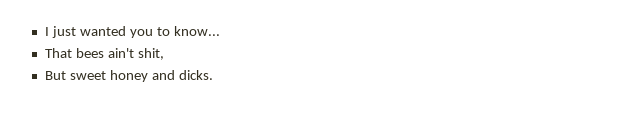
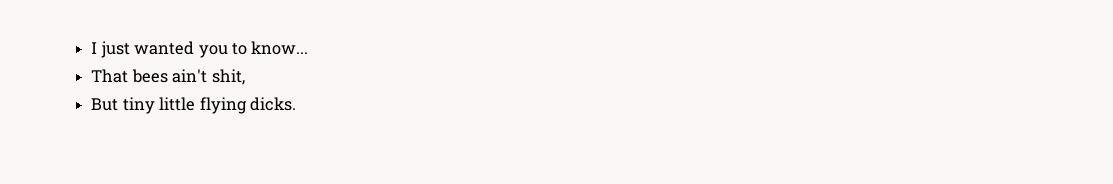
[69,70,175,82] sweet honey and -> [122,97,247,114] tiny little flying

